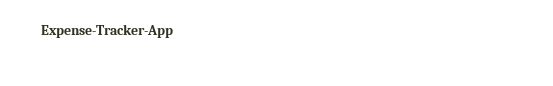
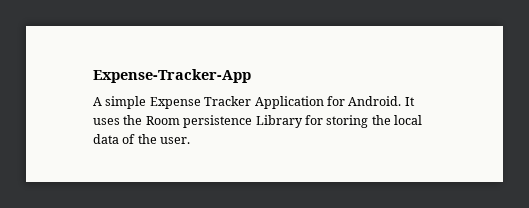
(173, 31) none -> [93,96,415,109] [93,115,422,128] [93,134,191,144] // A simple Expense Tracker Application for Android. It uses the Room persistence Library for storing the local data of the user.

